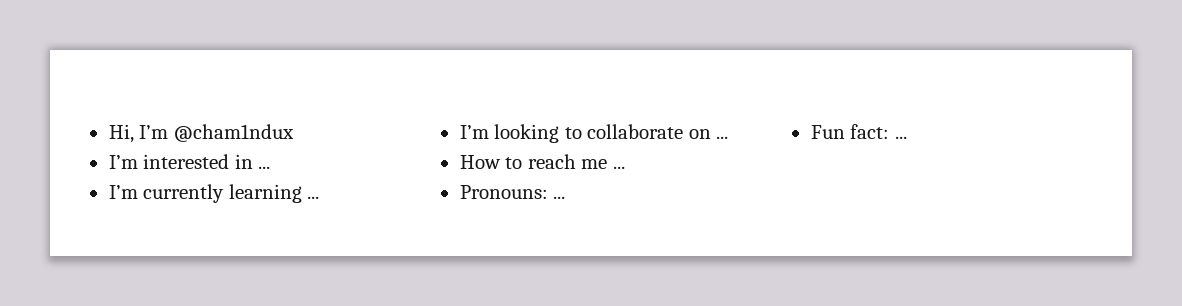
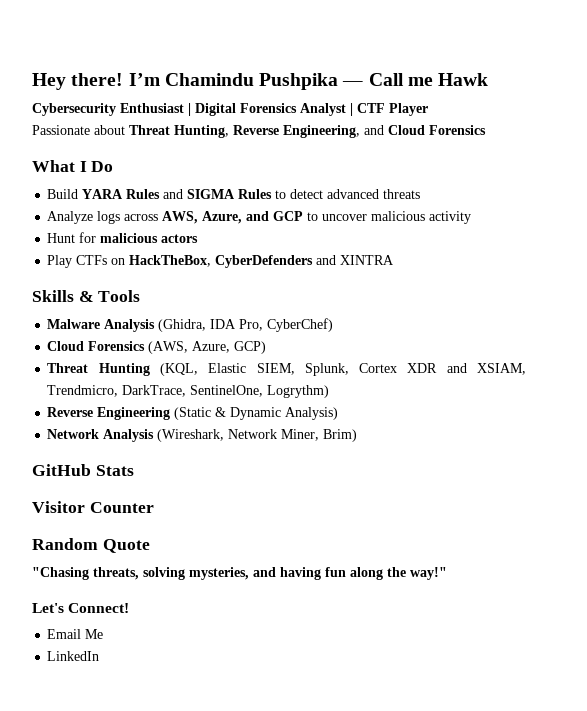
[108,124,294,143] [108,154,271,169] [108,184,320,203] [459,124,729,143] [459,154,625,169] [459,185,566,199] [810,124,907,139] Hi, I’m @cham1ndux // I’m interested in ... // I’m currently learning ... // I’m looking to collaborate on ... // How to reach me ... // Pronouns: ... // Fun fact: ... -> [32,73,489,90] [32,103,428,116] [32,125,486,138] [32,160,114,172] [47,189,421,199] [47,211,472,224] [47,232,199,243] [47,255,395,268] [32,290,141,302] [47,318,334,332] [47,341,267,354] [47,363,526,376] [47,385,330,398] [47,407,339,420] [47,429,358,442] [32,464,134,476] [32,501,154,513] [32,538,150,553] [32,567,447,580] [32,603,130,613] [47,629,104,639] [47,651,100,661] Hey there! I’m Chamindu Pushpika — Call me Hawk // Cybersecurity Enthusiast | Digital Forensics Analyst | CTF Player // Passionate about Threat Hunting, Reverse Engineering, and Cloud Forensics // What I Do // Build YARA Rules and SIGMA Rules to detect advanced threats // Analyze logs across AWS, Azure, and GCP to uncover malicious activity // Hunt for malicious actors // Play CTFs on HackTheBox, CyberDefenders and XINTRA // Skills & Tools // Malware Analysis (Ghidra, IDA Pro, CyberChef) // Cloud Forensics (AWS, Azure, GCP) // Threat Hunting (KQL, Elastic SIEM, Splunk, Cortex XDR and XSIAM, Trendmicro, DarkTrace, SentinelOne, Logrythm) // Reverse Engineering (Static & Dynamic Analysis) // Network Analysis (Wireshark, Network Miner, Brim) // GitHub Stats // Visitor Counter // Random Quote // "Chasing threats, solving mysteries, and having fun along the way!" // Let's Connect! // Email Me // LinkedIn

